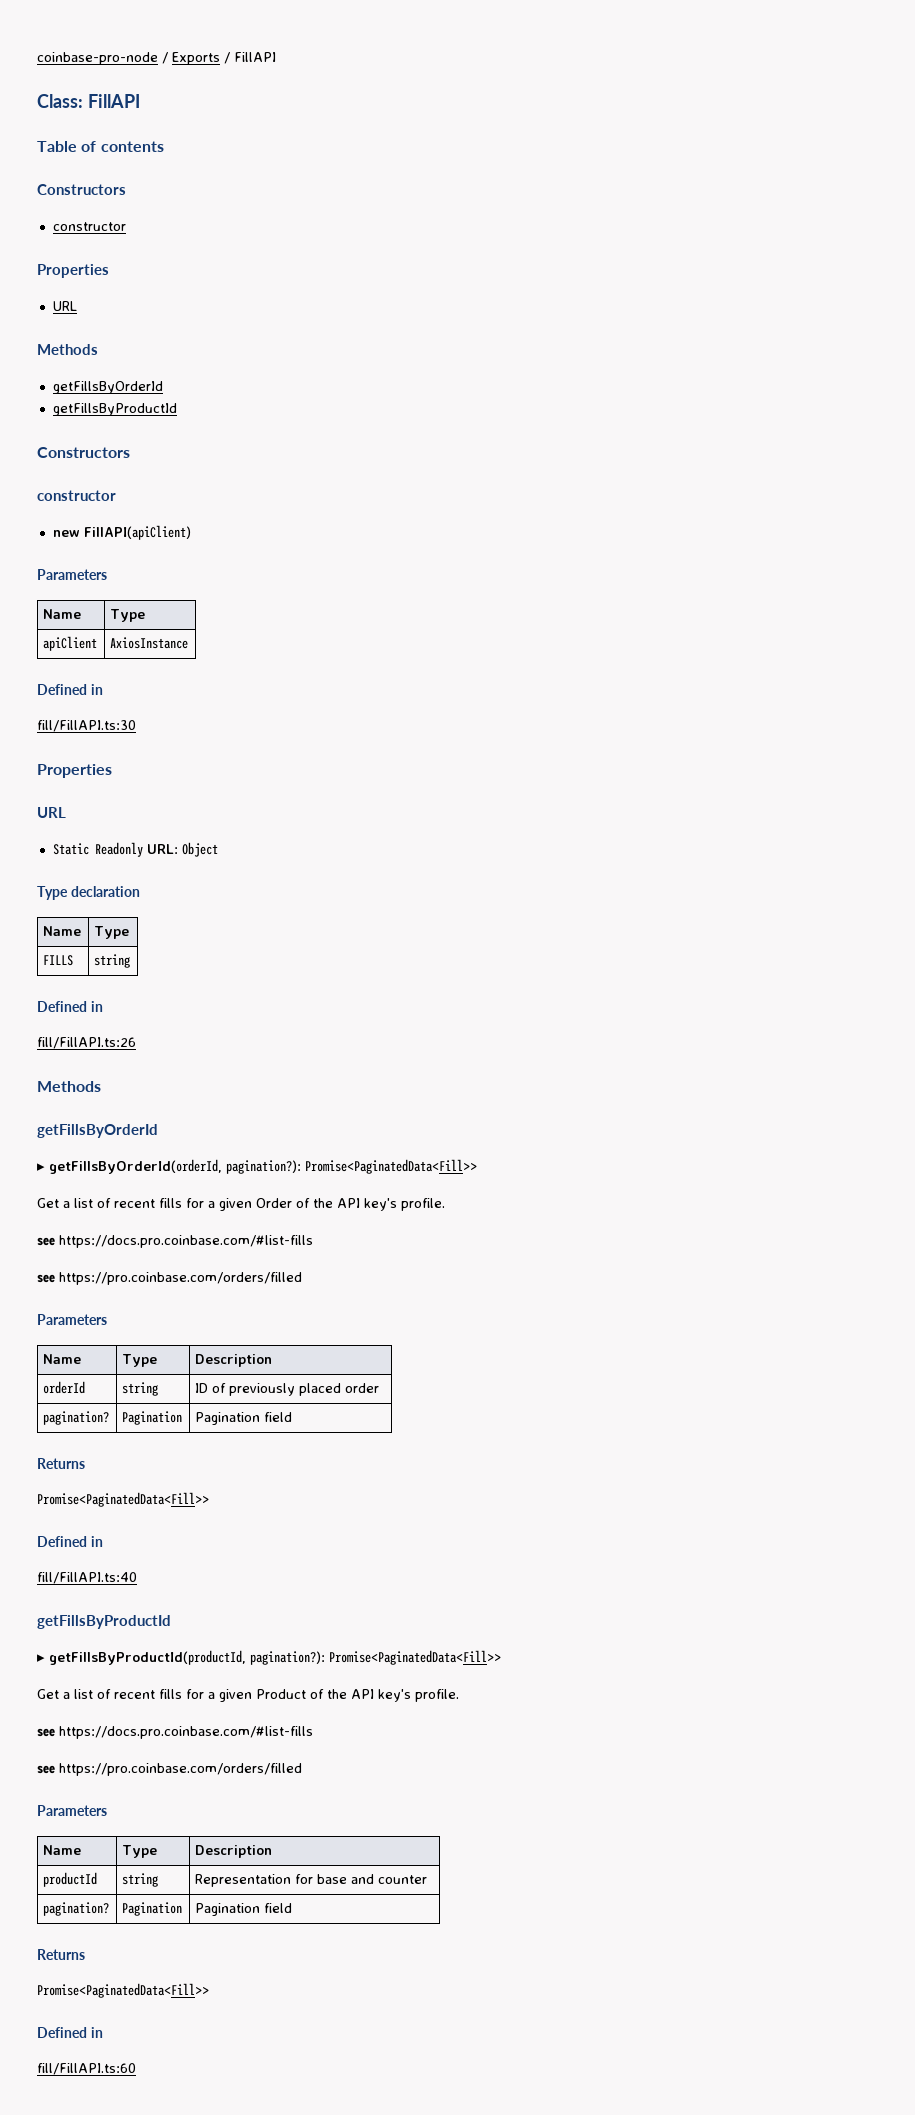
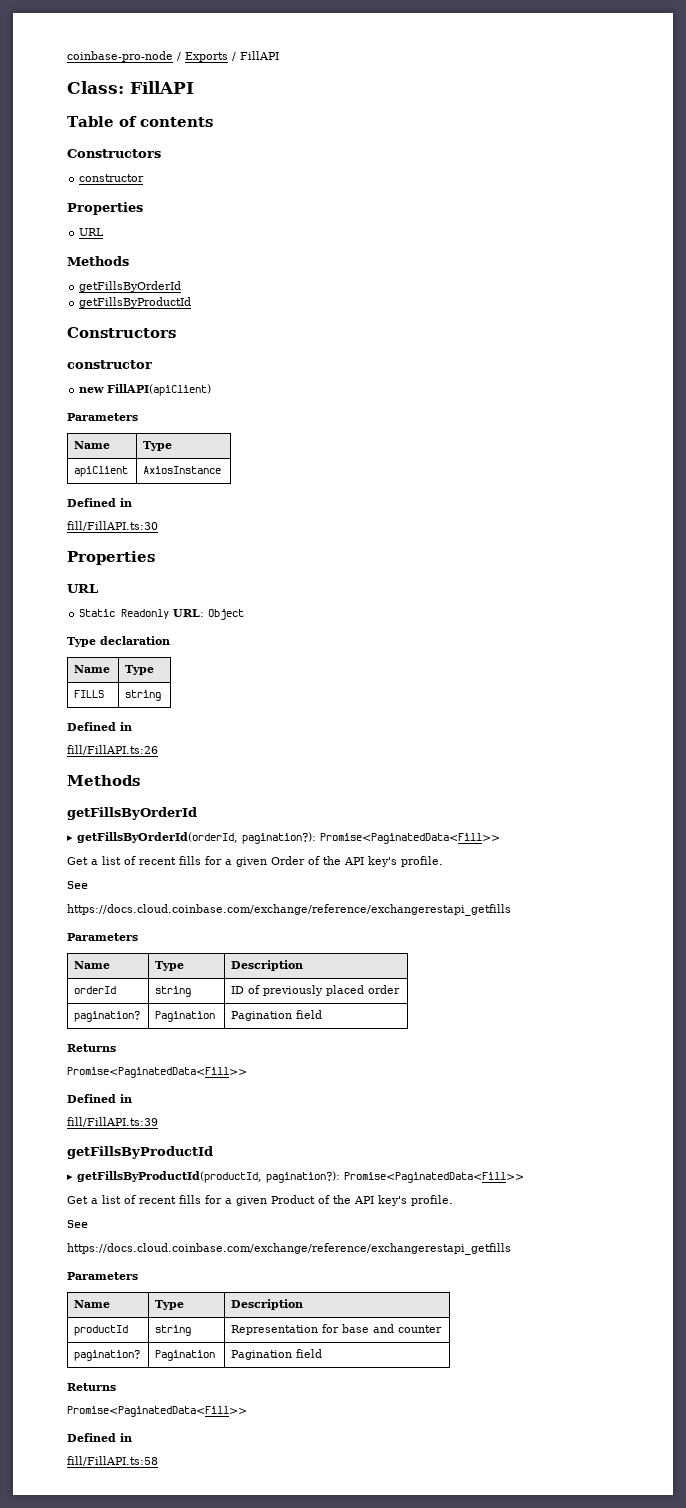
[37,1235,313,1248] [37,1272,302,1285] see https://docs.pro.coinbase.com/#list-fills // see https://pro.coinbase.com/orders/filled -> [67,881,88,889] [67,904,511,916] See // https://docs.cloud.coinbase.com/exchange/reference/exchangerestapi_getfills
[37,1572,137,1584] fill/FillAPI.ts:40 -> [67,1117,158,1127] fill/FillAPI.ts:39
[37,1726,313,1739] [37,1763,302,1776] see https://docs.pro.coinbase.com/#list-fills // see https://pro.coinbase.com/orders/filled -> [67,1220,88,1228] [67,1243,511,1255] See // https://docs.cloud.coinbase.com/exchange/reference/exchangerestapi_getfills
[37,2063,136,2075] fill/FillAPI.ts:60 -> [67,1456,158,1466] fill/FillAPI.ts:58

